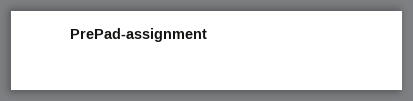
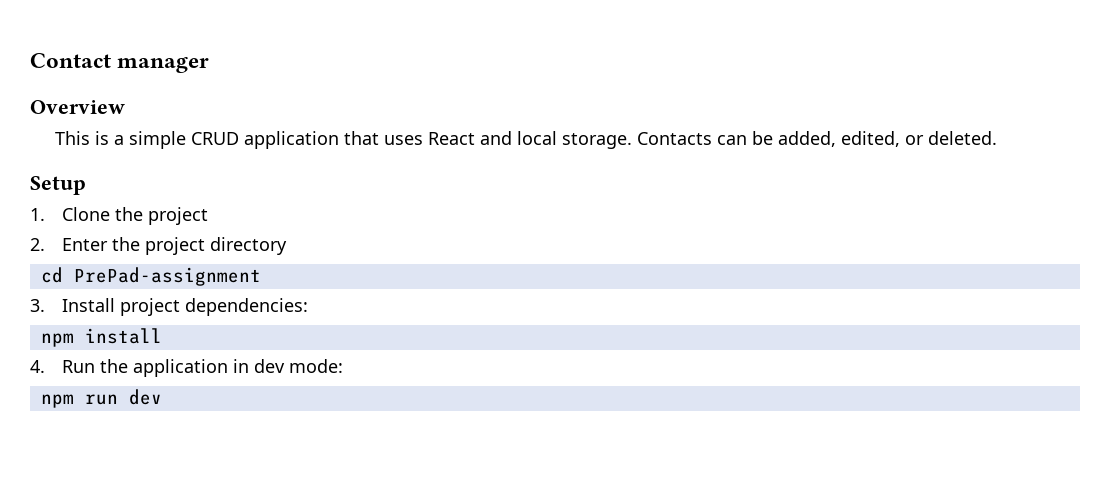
[70,28,207,42] PrePad-assignment -> [30,53,210,73] [30,100,125,114] [55,131,998,149] [30,176,86,195] [30,207,209,225] [30,237,288,255] [40,267,261,286] [30,298,309,316] [40,328,162,347] [30,359,344,377] [40,389,162,408] Contact manager // Overview // This is a simple CRUD application that uses React and local storage. Contacts can be added, edited, or deleted. // Setup // 1. Clone the project // 2. Enter the project directory // cd PrePad-assignment // 3. Install project dependencies: // npm install // 4. Run the application in dev mode: // npm run dev

